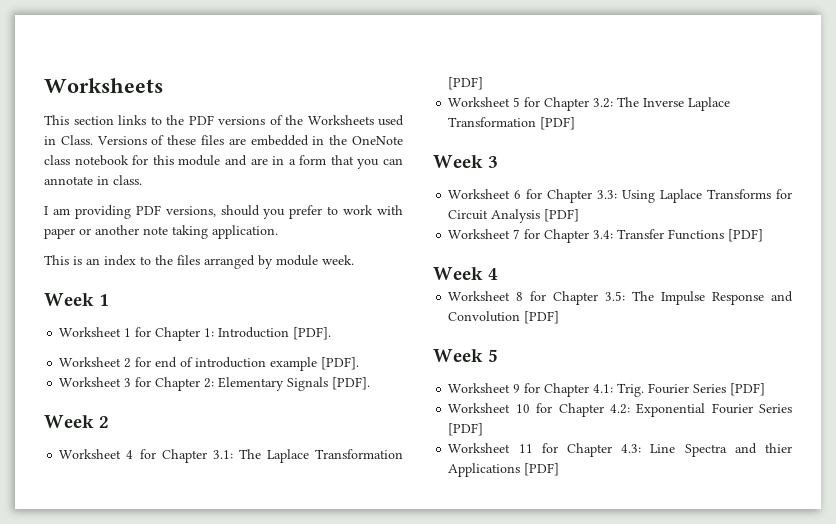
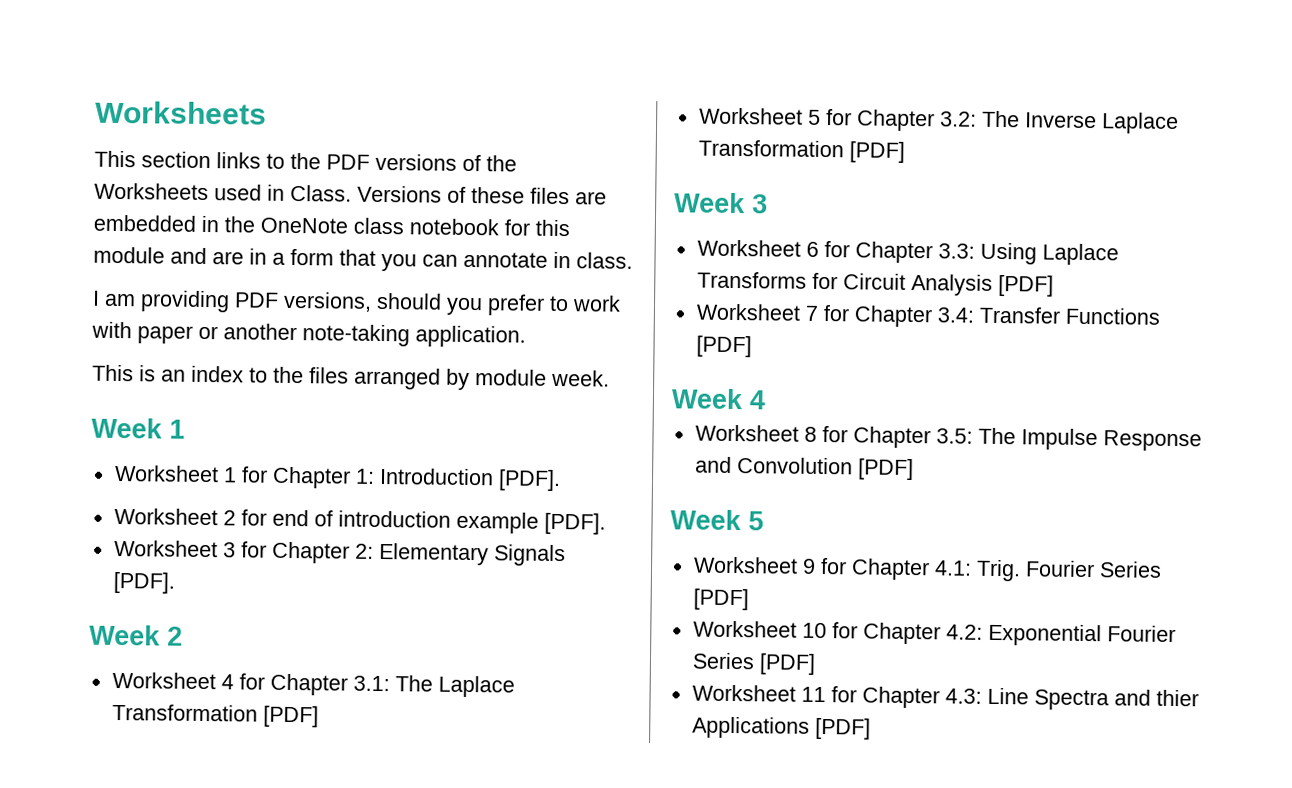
[143,225,208,239] note taking -> [302,324,410,347] note-taking

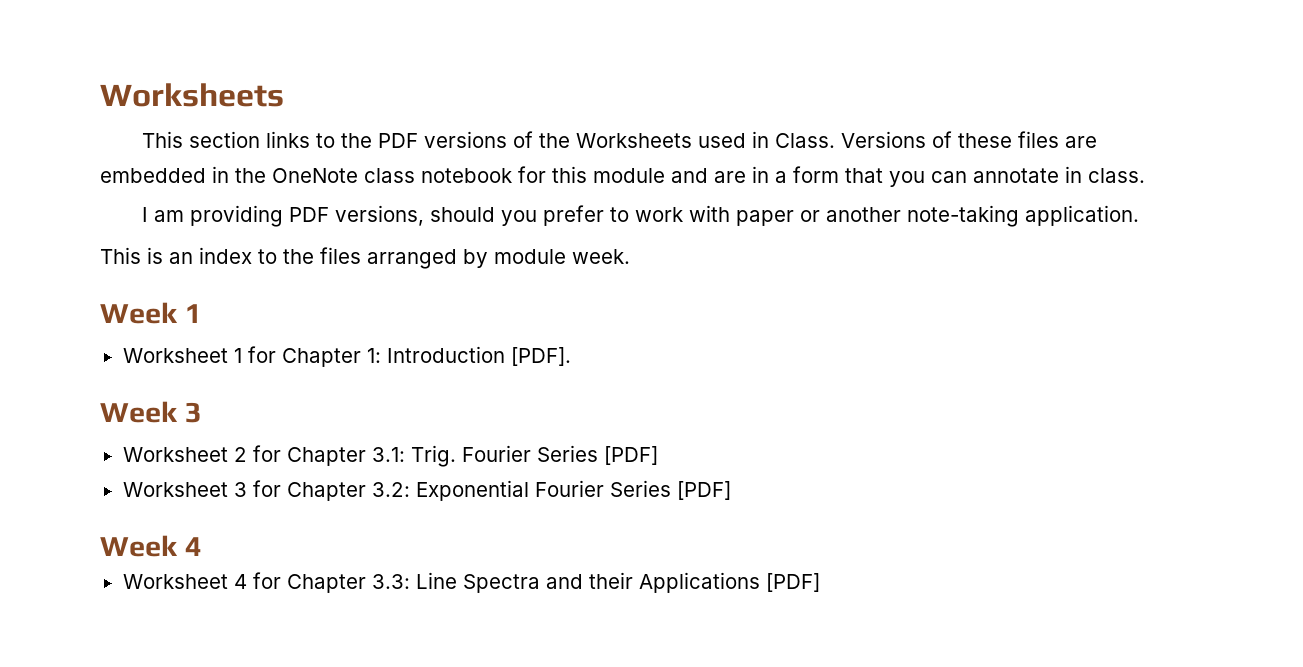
(561, 480) none -> [100,401,202,423] // Week 3
[271,509,606,535] [113,539,566,567] [112,571,175,594] [89,624,183,646] [111,671,515,698] [111,703,319,728] [698,107,1179,135] [697,139,905,163] [674,192,768,214] [696,239,1119,266] [696,271,1054,297] [695,303,1160,328] end of introduction example [PDF]. // Worksheet 3 for Chapter 2: Elementary Signals [PDF]. // Week 2 // Worksheet 4 for Chapter 3.1: The Laplace Transformation [PDF] // Worksheet 5 for Chapter 3.2: The Inverse Laplace Transformation [PDF] // Week 3 // Worksheet 6 for Chapter 3.3: Using Laplace Transforms for Circuit Analysis [PDF] // Worksheet 7 for Chapter 3.4: Transfer Functions -> [286,445,658,467] [122,480,671,501] Chapter 3.1: Trig. Fourier Series [PDF] // Worksheet 3 for Chapter 3.2: Exponential Fourier Series
[803,425,1202,452] [694,456,914,481] [670,509,764,531] [692,556,1162,582] [692,588,749,611] [692,620,1176,647] [691,652,816,675] [691,684,982,709] 8 for Chapter 3.5: The Impulse Response and Convolution [PDF] // Week 5 // Worksheet 9 for Chapter 4.1: Trig. Fourier Series [PDF] // Worksheet 10 for Chapter 4.2: Exponential Fourier Series [PDF] // Worksheet 11 for Chapter 4.3: -> [233,572,410,593] 4 for Chapter 3.3:
[1155,689,1199,707] thier -> [588,572,633,589] their

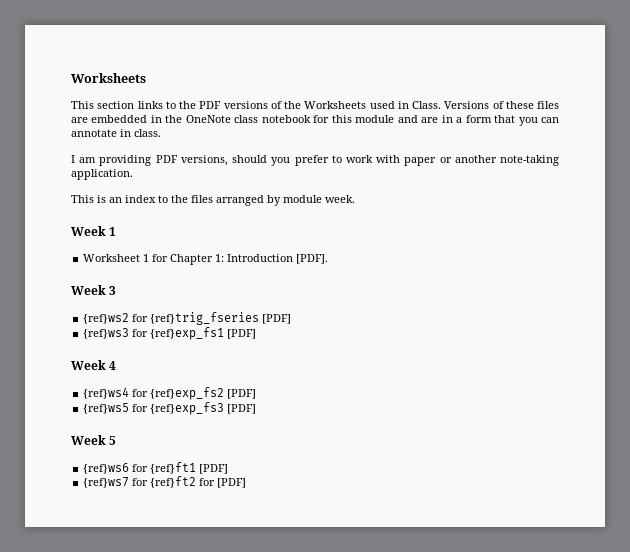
[122,445,658,467] [122,480,731,501] [100,535,202,557] [122,572,760,593] Worksheet 2 for Chapter 3.1: Trig. Fourier Series [PDF] // Worksheet 3 for Chapter 3.2: Exponential Fourier Series [PDF] // Week 4 // Worksheet 4 for Chapter 3.3: Line Spectra and their Applications -> [83,312,292,325] [83,327,257,340] [71,360,117,370] [83,387,257,400] [83,402,257,415] [71,435,117,445] [83,462,229,474] [83,476,216,488] {ref}ws2 for {ref}trig_fseries [PDF] // {ref}ws3 for {ref}exp_fs1 [PDF] // Week 4 // {ref}ws4 for {ref}exp_fs2 [PDF] // {ref}ws5 for {ref}exp_fs3 [PDF] // Week 5 // {ref}ws6 for {ref}ft1 [PDF] // {ref}ws7 for {ref}ft2 for

